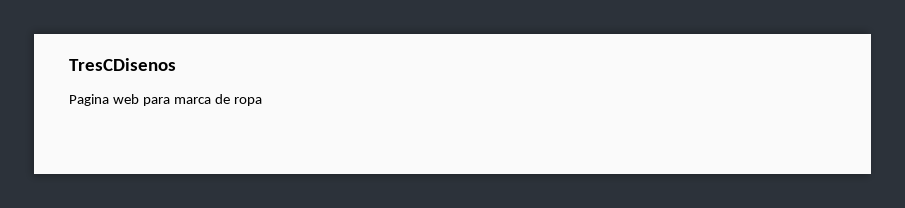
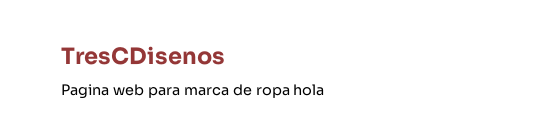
(262, 101) none -> [293,84,325,96] hola

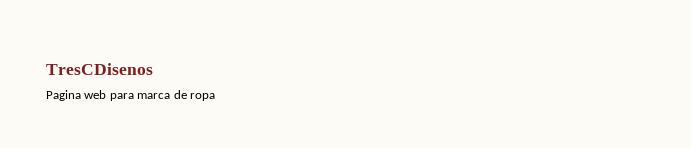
[293,84,325,96] hola -> (215, 97) none

